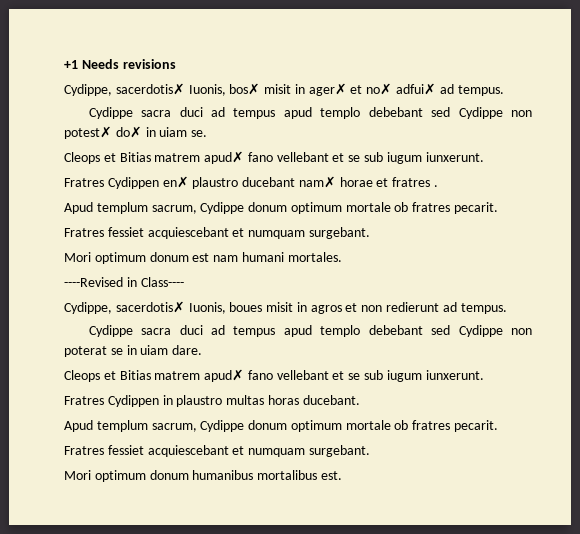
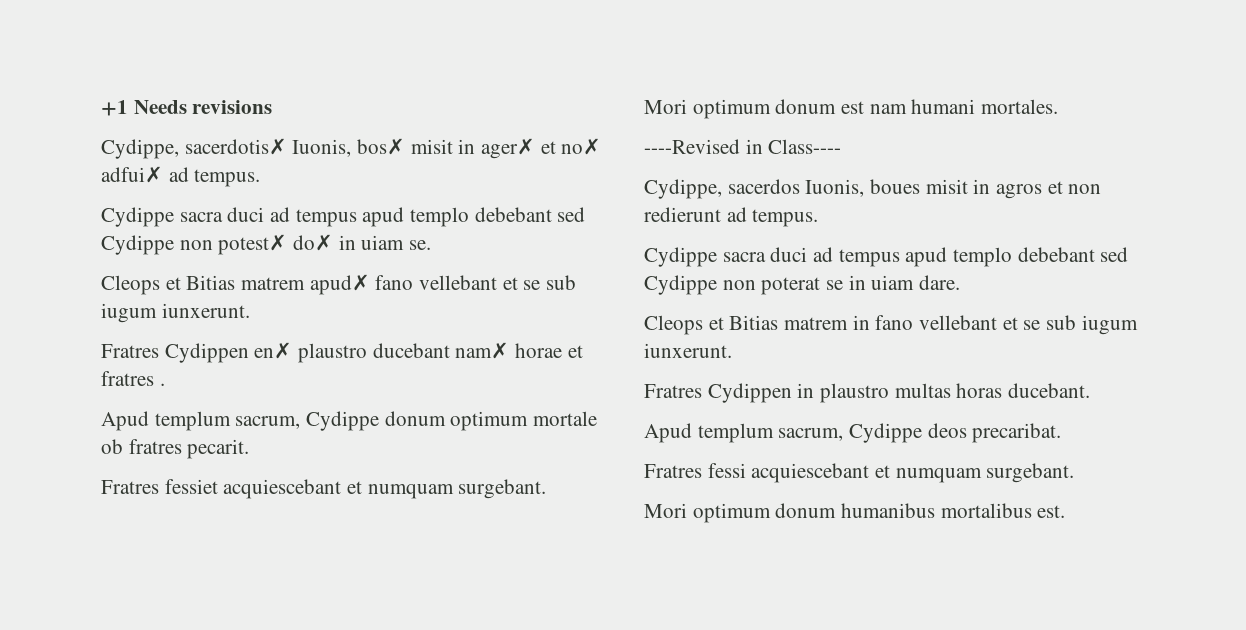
[115,301,185,313] sacerdotis✗ -> [727,179,800,194] sacerdos
[204,369,245,382] apud✗ -> [852,315,870,330] in
[248,420,499,432] [64,445,144,455] donum optimum mortale ob fratres pecarit. // Fratres fessiet -> [927,423,1062,443] [644,463,746,478] deos precaribat. // Fratres fessi

